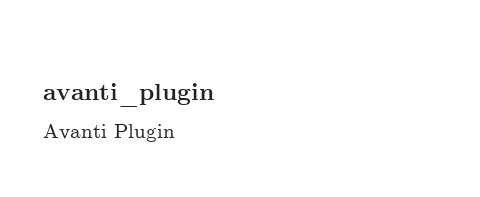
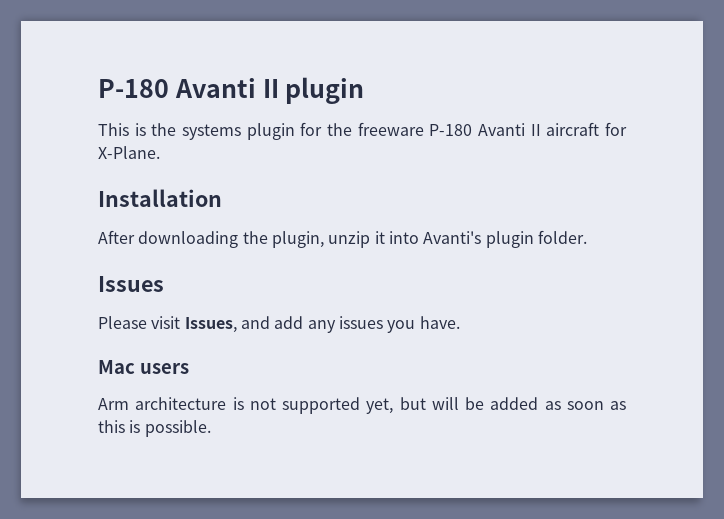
[43,83,214,107] [43,124,175,142] avanti_plugin // Avanti Plugin -> [98,77,365,104] [98,122,627,140] [98,146,160,159] [98,189,222,207] [98,230,587,248] [98,276,164,292] [98,316,460,333] [98,360,189,374] [98,397,626,414] [98,420,211,437] P-180 Avanti II plugin // This is the systems plugin for the freeware P-180 Avanti II aircraft for X-Plane. // Installation // After downloading the plugin, unzip it into Avanti's plugin folder. // Issues // Please visit Issues, and add any issues you have. // Mac users // Arm architecture is not supported yet, but will be added as soon as this is possible.

